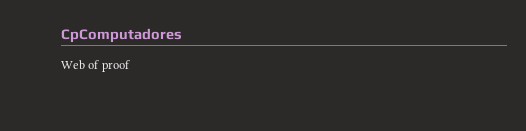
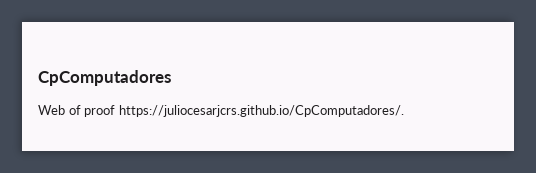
(130, 66) none -> [118,105,404,117] https://juliocesarjcrs.github.io/CpComputadores/.

